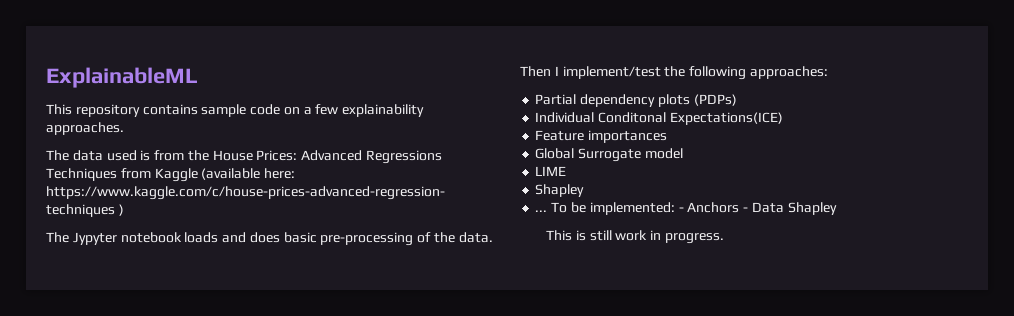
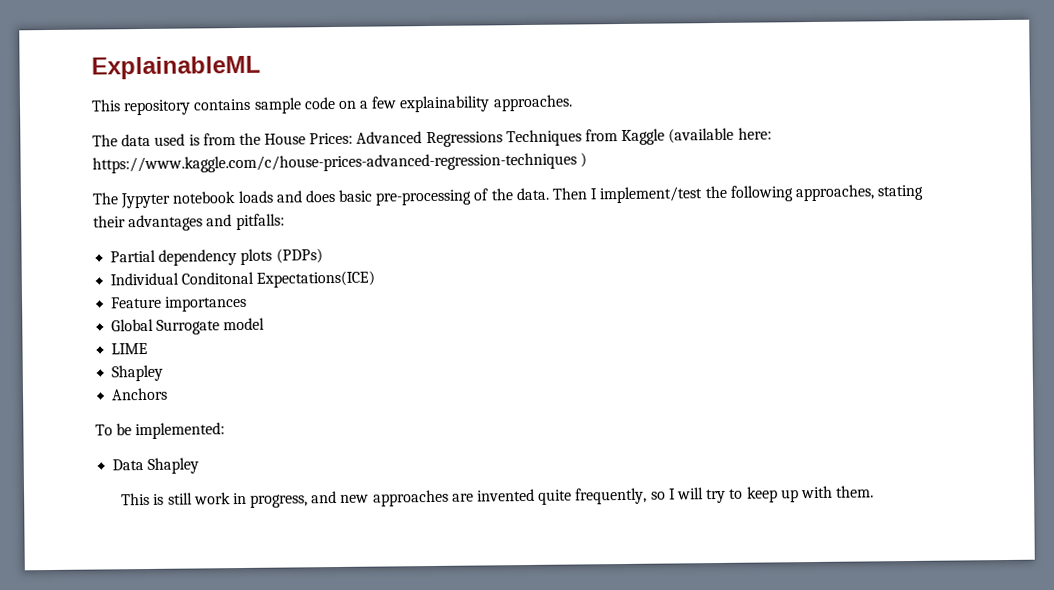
[749,66,828,79] approaches: -> [794,184,925,202] [93,213,285,232] approaches, stating their advantages and pitfalls:
[535,210,548,212] ... -> [111,387,169,401] Anchors //
[678,202,749,213] - Anchors - -> (226, 431) //
[664,233,724,244] progress. -> [250,485,875,508] progress, and new approaches are invented quite frequently, so I will try to keep up with them.

